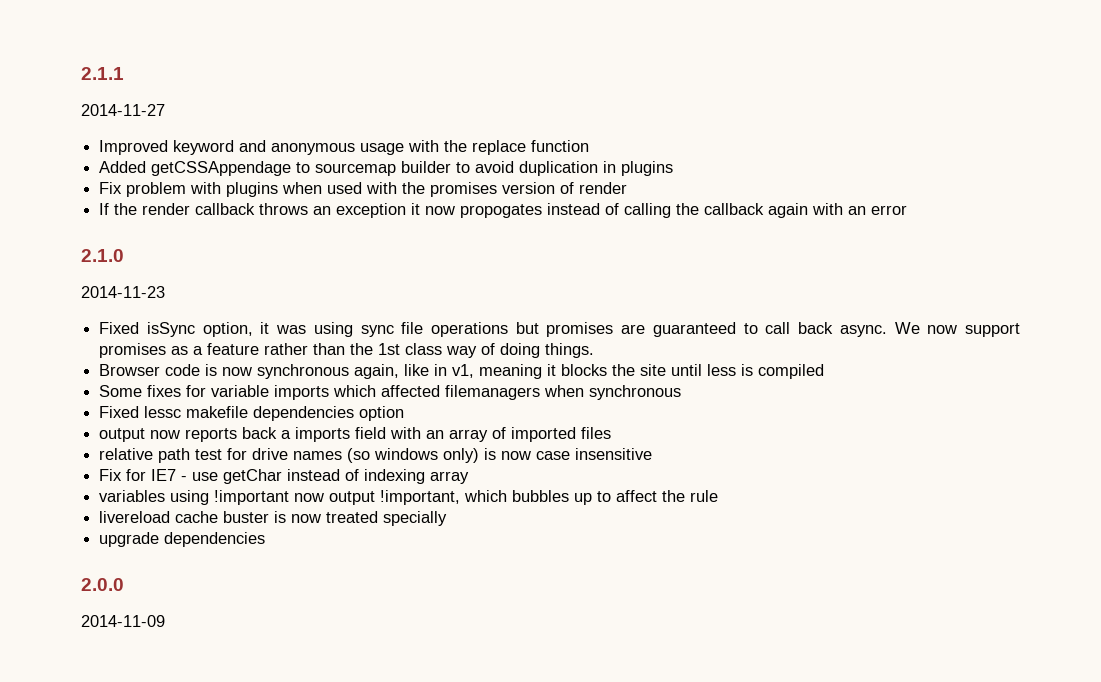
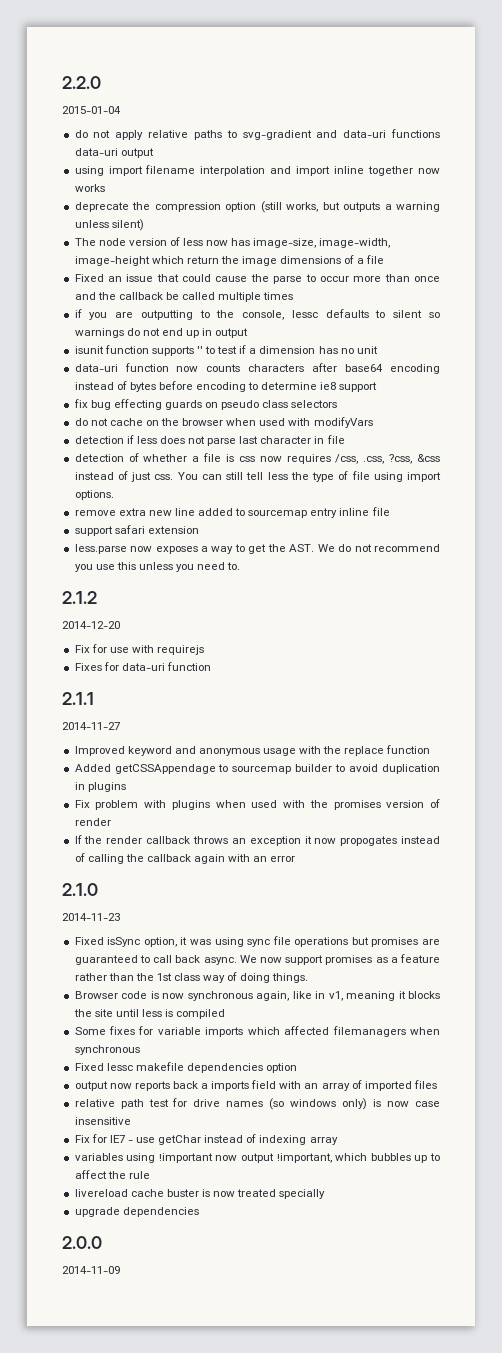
(81, 73) none -> [62,76,101,89] [62,106,121,114] [74,129,440,140] [74,148,154,158] [74,165,440,176] [74,184,105,192] [74,201,440,213] [74,219,144,231] [74,237,391,248] [74,255,385,266] [74,274,441,284] [74,292,294,302] [74,309,440,320] [74,328,249,338] [74,345,378,356] [74,363,440,374] [74,381,378,392] [73,399,338,410] [74,417,373,428] [74,435,345,446] [74,453,441,464] [74,471,441,482] [74,490,114,500] [74,507,390,518] [74,525,199,536] [74,544,440,554] [74,562,241,572] [62,591,97,604] [62,621,120,629] [74,644,205,655] [74,662,211,671] 2.2.0 // 2015-01-04 // do not apply relative paths to svg-gradient and data-uri functions data-uri output // using import filename interpolation and import inline together now works // deprecate the compression option (still works, but outputs a warning unless silent) // The node version of less now has image-size, image-width, image-height which return the image dimensions of a file // Fixed an issue that could cause the parse to occur more than once and the callback be called multiple times // if you are outputting to the console, lessc defaults to silent so warnings do not end up in output // isunit function supports '' to test if a dimension has no unit // data-uri function now counts characters after base64 encoding instead of bytes before encoding to determine ie8 support // fix bug effecting guards on pseudo class selectors // do not cache on the browser when used with modifyVars // detection if less does not parse last character in file // detection of whether a file is css now requires /css, .css, ?css, &css instead of just css. You can still tell less the type of file using import options. // remove extra new line added to sourcemap entry inline file // support safari extension // less.parse now exposes a way to get the AST. We do not recommend you use this unless you need to. // 2.1.2 // 2014-12-20 // Fix for use with requirejs // Fixes for data-uri function //

